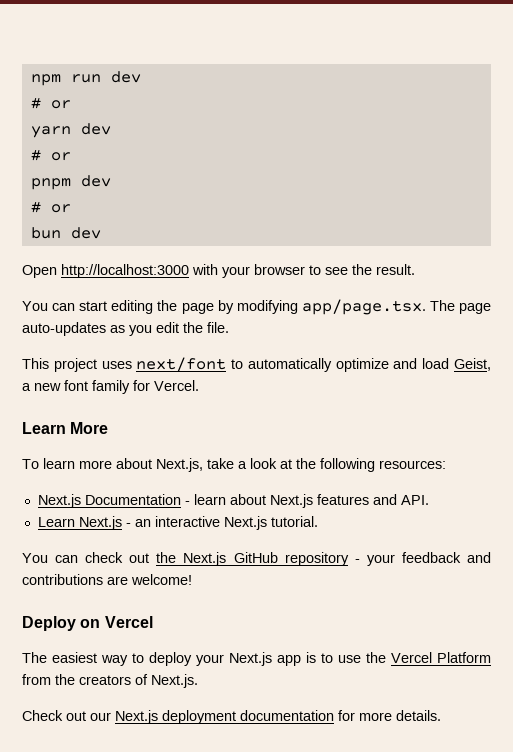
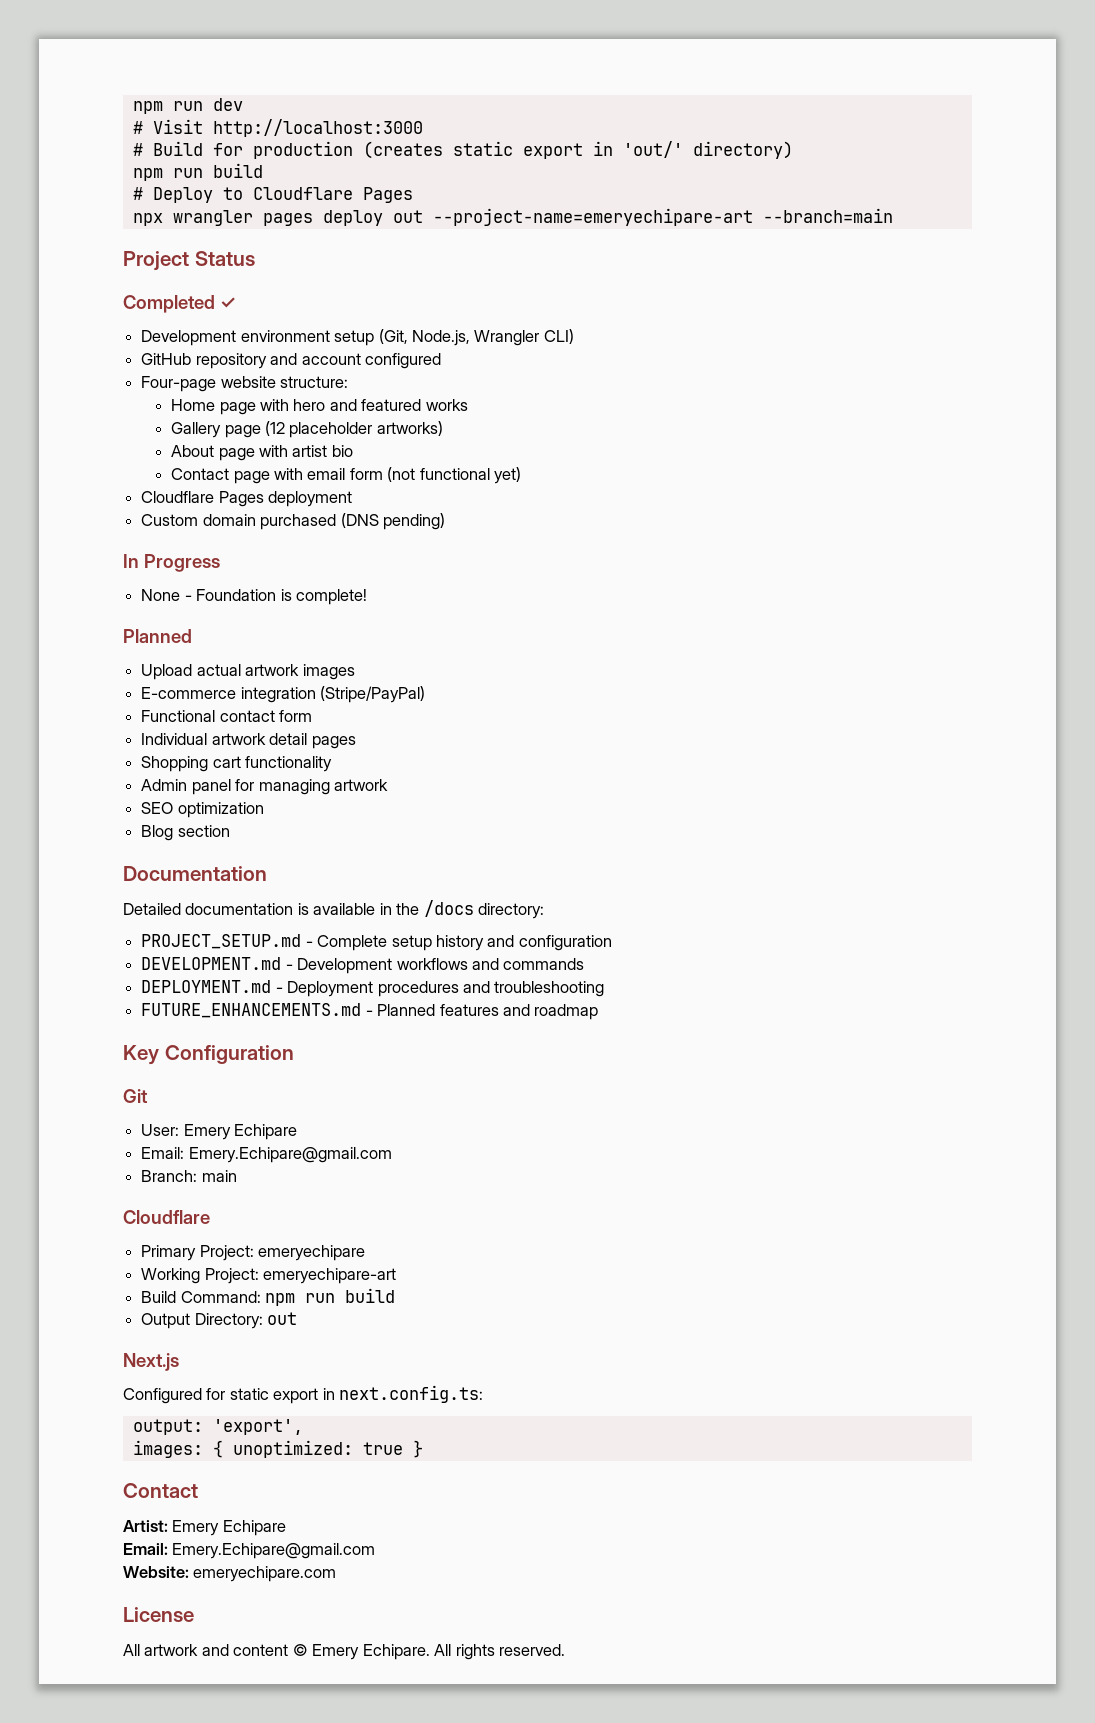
[50,100,71,109] [30,123,111,138] [30,149,71,161] [30,175,111,190] [30,201,71,213] [30,227,101,239] [22,264,415,278] [22,299,492,315] [22,322,229,336] [22,357,491,372] [22,380,199,394] [22,422,109,434] [22,458,446,472] [37,494,429,508] [37,516,318,530] [22,552,491,566] [22,574,192,585] [22,616,153,631] [22,652,491,666] [22,674,198,688] [22,710,441,724] or // yarn dev // # or // pnpm dev // # or // bun dev // Open http://localhost:3000 with your browser to see the result. // You can start editing the page by modifying app/page.tsx. The page auto-updates as you edit the file. // This project uses next/font to automatically optimize and load Geist, a new font family for Vercel. // Learn More // To learn more about Next.js, take a look at the following resources: // Next.js Documentation - learn about Next.js features and API. // Learn Next.js - an interactive Next.js tutorial. // You can check out the Next.js GitHub repository - your feedback and contributions are welcome! // Deploy on Vercel // The easiest way to deploy your Next.js app is to use the Vercel Platform from the creators of Next.js. // Check out our Next.js deployment documentation for more details. -> [152,119,423,137] [132,141,793,159] [132,163,263,181] [132,187,413,203] [132,208,893,226] [123,251,255,271] [123,295,236,313] [141,329,574,346] [141,353,441,369] [141,376,349,392] [171,399,468,415] [171,421,443,438] [171,445,353,461] [171,467,522,484] [141,491,353,507] [141,513,445,530] [123,554,220,572] [141,589,367,605] [123,629,192,643] [141,664,355,680] [141,686,426,703] [141,710,313,722] [141,733,356,749] [141,756,333,772] [141,779,388,795] [141,802,264,818] [141,825,230,841] [123,866,267,881] [123,900,545,919] [141,934,612,951] [141,957,585,974] [141,980,605,997] [141,1003,599,1020] [123,1045,294,1065] [123,1089,148,1103] [141,1124,298,1140] [141,1147,392,1163] [141,1170,237,1182] [123,1210,210,1224] [141,1245,366,1261] [141,1268,397,1284] [141,1288,396,1306] [141,1312,298,1329] [123,1353,179,1371] [123,1385,484,1404] [132,1419,303,1435] [132,1440,423,1458] [123,1483,198,1498] [123,1520,286,1536] [123,1543,376,1559] [123,1566,337,1582] [123,1607,194,1622] [123,1644,566,1660] Visit http://localhost:3000 // # Build for production (creates static export in 'out/' directory) // npm run build // # Deploy to Cloudflare Pages // npx wrangler pages deploy out --project-name=emeryechipare-art --branch=main // Project Status // Completed ✓ // Development environment setup (Git, Node.js, Wrangler CLI) // GitHub repository and account configured // Four-page website structure: // Home page with hero and featured works // Gallery page (12 placeholder artworks) // About page with artist bio // Contact page with email form (not functional yet) // Cloudflare Pages deployment // Custom domain purchased (DNS pending) // In Progress // None - Foundation is complete! // Planned // Upload actual artwork images // E-commerce integration (Stripe/PayPal) // Functional contact form // Individual artwork detail pages // Shopping cart functionality // Admin panel for managing artwork // SEO optimization // Blog section // Documentation // Detailed documentation is available in the /docs directory: // PROJECT_SETUP.md - Complete setup history and configuration // DEVELOPMENT.md - Development workflows and commands // DEPLOYMENT.md - Deployment procedures and troubleshooting // FUTURE_ENHANCEMENTS.md - Planned features and roadmap // Key Configuration // Git // User: Emery Echipare // Email: Emery.Echipare@gmail.com // Branch: main // Cloudflare // Primary Project: emeryechipare // Working Project: emeryechipare-art // Build Command: npm run build // Output Directory: out // Next.js // Configured for static export in next.config.ts: // output: 'export', // images: { unoptimized: true } // Contact // Artist: Emery Echipare // Email: Emery.Echipare@gmail.com // Website: emeryechipare.com // License // All artwork and content © Emery Echipare. All rights reserved.

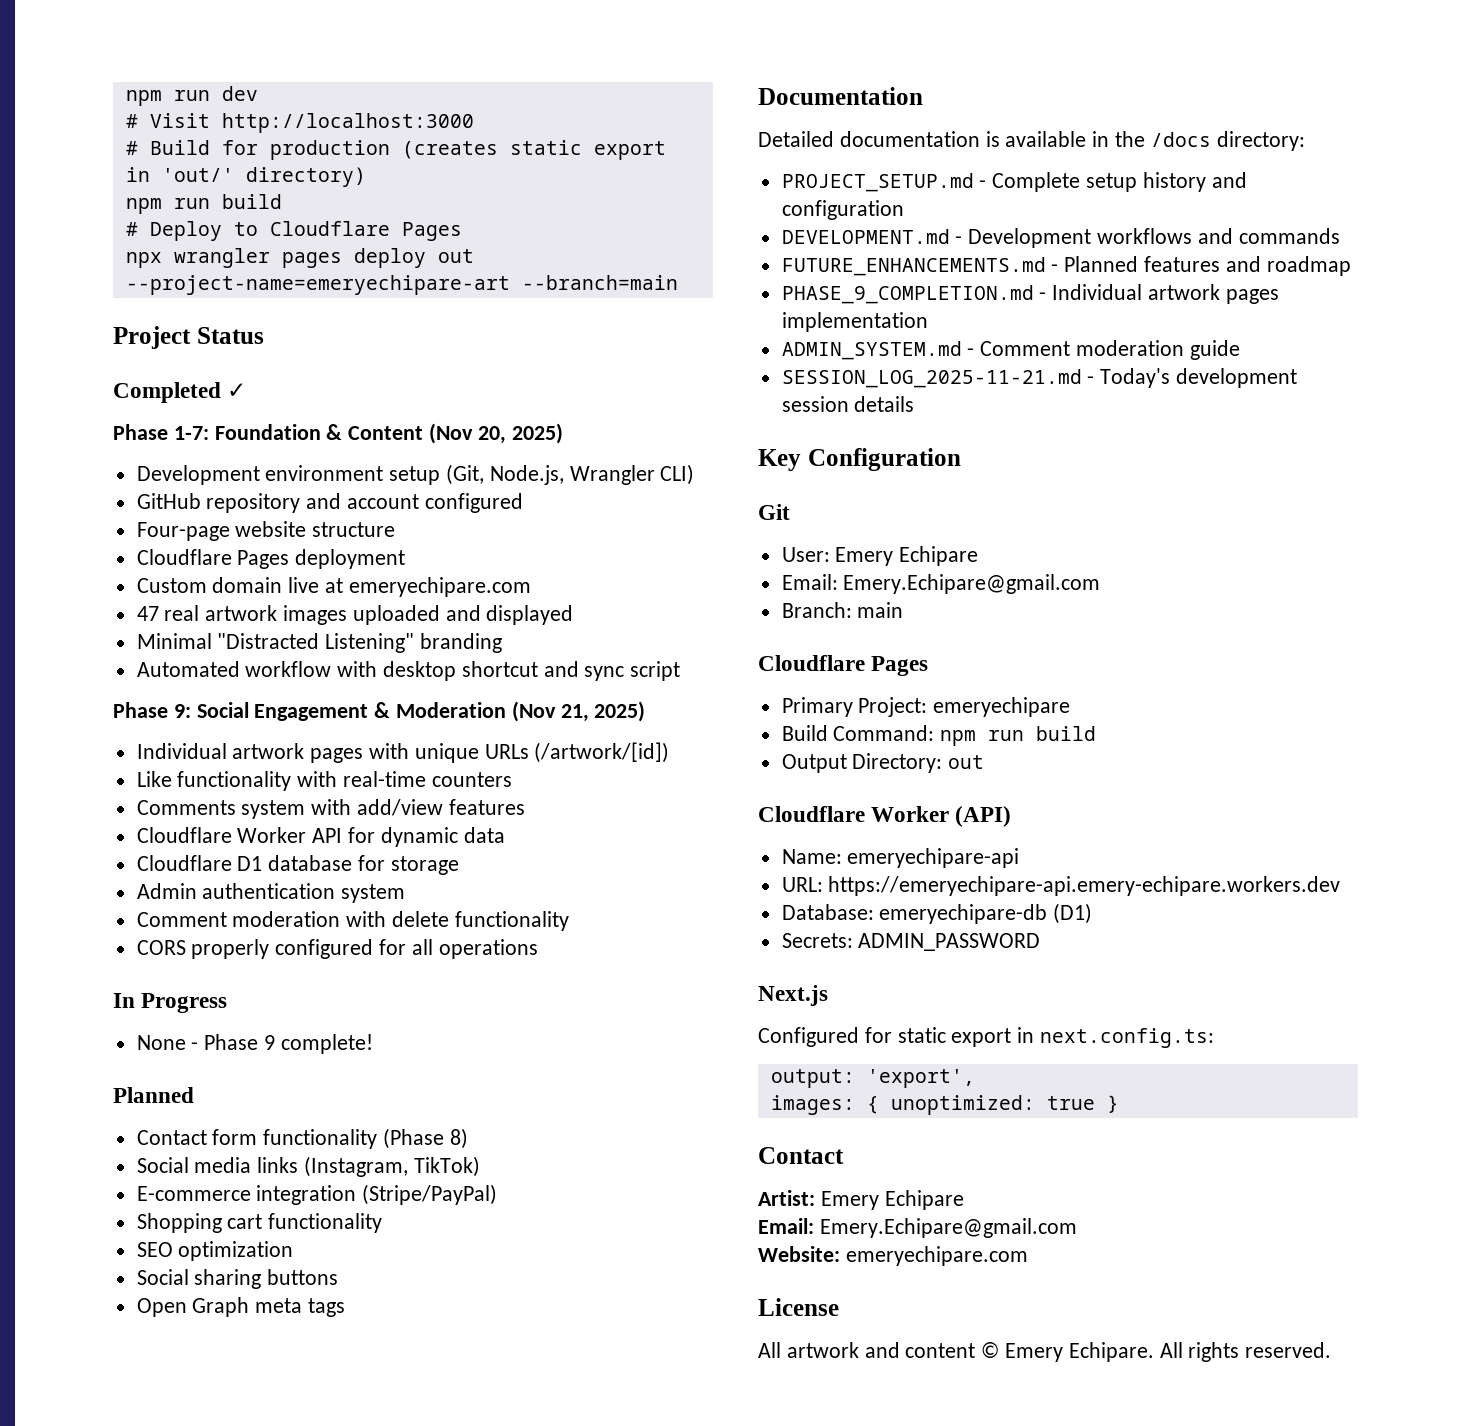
(236, 303) none -> [113,423,563,444] // Phase 1-7: Foundation & Content (Nov 20, 2025)
[280,376,349,388] [171,399,468,415] [171,421,443,438] [171,445,353,461] [171,467,522,484] structure: // Home page with hero and featured works // Gallery page (12 placeholder artworks) // About page with artist bio // Contact page with email form (not functional yet) -> [312,522,396,537] structure
[260,513,445,530] purchased (DNS pending) -> [288,577,531,597] [136,605,574,625] [136,633,503,653] [136,661,681,681] [113,701,646,722] [136,742,670,763] [136,771,512,791] [136,799,525,819] [136,827,505,847] [136,855,459,875] [136,883,406,903] [136,911,569,931] [136,939,538,959] live at emeryechipare.com // 47 real artwork images uploaded and displayed // Minimal "Distracted Listening" branding // Automated workflow with desktop shortcut and sync script // Phase 9: Social Engagement & Moderation (Nov 21, 2025) // Individual artwork pages with unique URLs (/artwork/[id]) // Like functionality with real-time counters // Comments system with add/view features // Cloudflare Worker API for dynamic data // Cloudflare D1 database for storage // Admin authentication system // Comment moderation with delete functionality // CORS properly configured for all operations
[196,589,292,601] Foundation is -> [204,1034,276,1050] Phase 9
[141,664,355,680] [141,686,426,703] [141,710,313,722] [141,733,356,749] [141,756,333,772] [141,779,388,795] [141,802,264,818] [141,825,230,841] Upload actual artwork images // E-commerce integration (Stripe/PayPal) // Functional contact form // Individual artwork detail pages // Shopping cart functionality // Admin panel for managing artwork // SEO optimization // Blog section -> [136,1128,468,1149] [136,1156,480,1177] [136,1184,498,1205] [136,1213,383,1233] [136,1241,294,1261] [136,1269,339,1289] [136,1297,346,1317] Contact form functionality (Phase 8) // Social media links (Instagram, TikTok) // E-commerce integration (Stripe/PayPal) // Shopping cart functionality // SEO optimization // Social sharing buttons // Open Graph meta tags
[141,980,605,997] // DEPLOYMENT.md - Deployment procedures and troubleshooting -> (1340, 236) none
(599, 1012) none -> [781,284,1279,304] [781,312,928,332] [781,340,1240,360] [781,368,1298,388] [781,396,915,412] // PHASE_9_COMPLETION.md - Individual artwork pages implementation // ADMIN_SYSTEM.md - Comment moderation guide // SESSION_LOG_2025-11-21.md - Today's development session details
(210, 1217) none -> [871,656,929,676] Pages
[141,1268,397,1284] // Working Project: emeryechipare-art -> (1071, 707) none
(298, 1318) none -> [758,806,1012,827] [781,848,1020,868] [781,876,1341,896] [781,903,1093,924] [781,933,1041,951] // Cloudflare Worker (API) // Name: emeryechipare-api // URL: https://emeryechipare-api.emery-echipare.workers.dev // Database: emeryechipare-db (D1) // Secrets: ADMIN_PASSWORD

